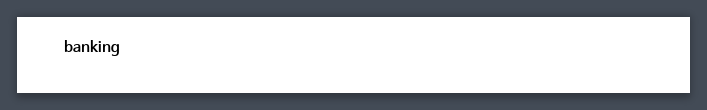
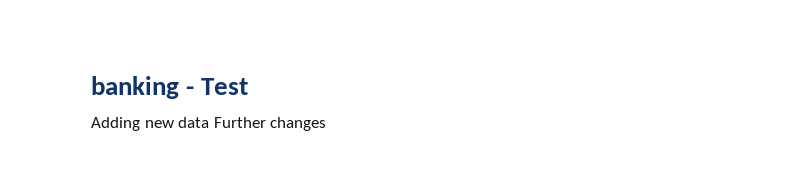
(120, 48) none -> [186,78,249,95] [91,117,327,131] - Test // Adding new data Further changes

